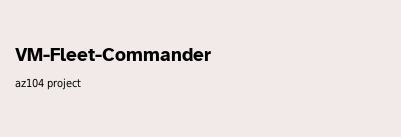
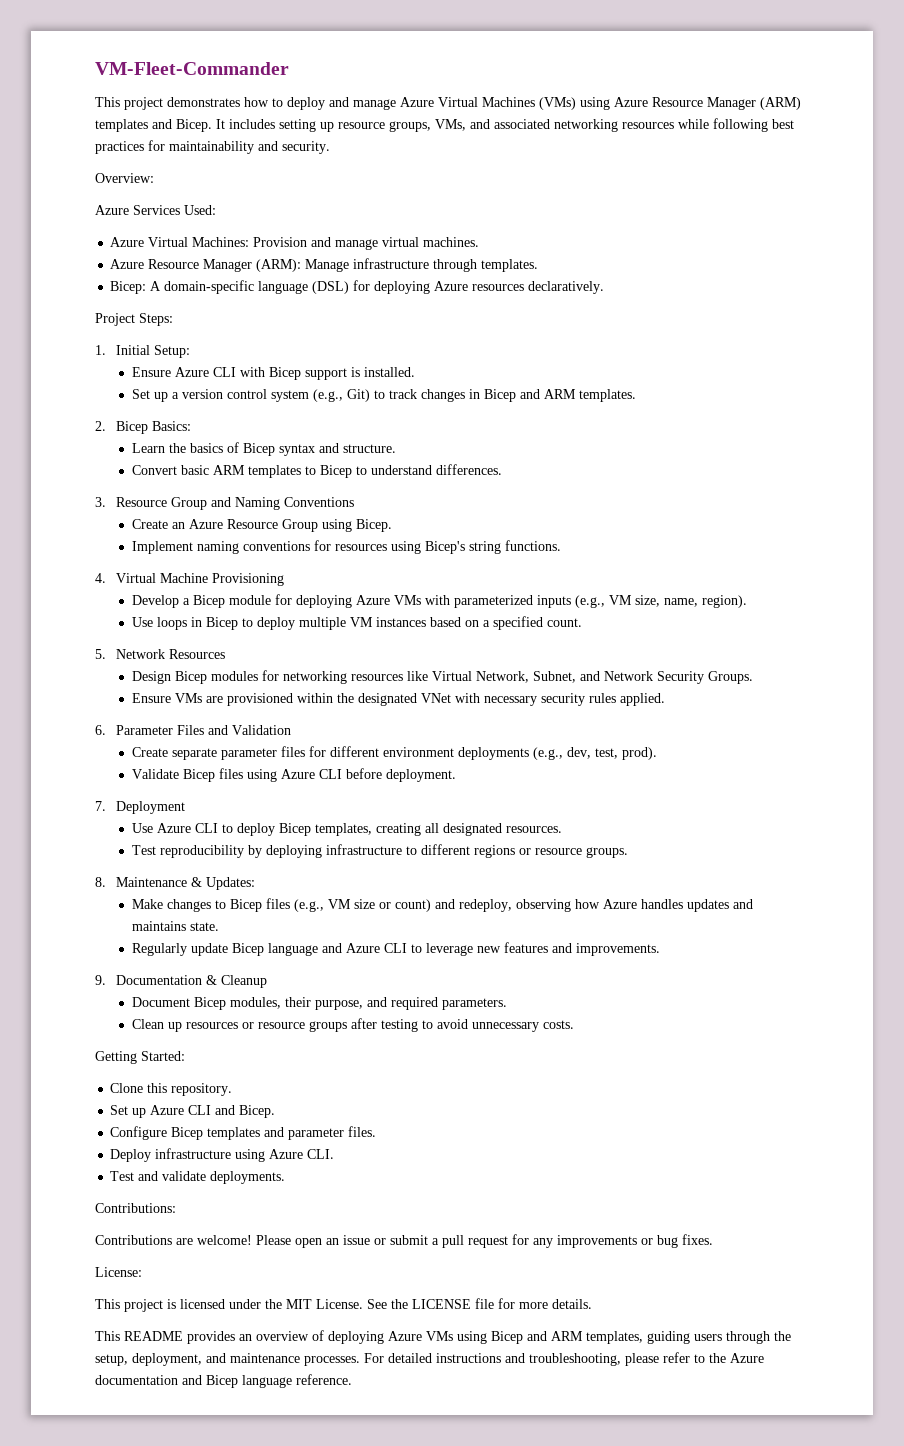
[15,78,81,90] az104 project -> [95,97,801,110] [95,118,794,132] [95,140,330,154] [95,173,154,183] [95,205,216,215] [110,237,480,250] [110,258,539,272] [110,280,605,294] [95,313,173,326] [95,345,191,358] [131,367,415,380] [131,389,636,402] [95,421,192,434] [131,442,396,456] [131,464,502,478] [95,497,355,510] [131,519,392,532] [131,540,561,554] [95,573,285,586] [131,594,747,608] [131,616,582,630] [95,649,226,659] [131,670,753,684] [131,693,665,706] [95,725,292,735] [131,746,657,760] [131,768,456,782] [95,801,186,814] [131,823,562,836] [131,844,628,858] [95,877,256,890] [131,898,753,912] [131,921,219,931] [131,942,660,956] [95,975,268,988] [131,997,507,1010] [131,1018,574,1032] [95,1051,185,1064] [110,1083,233,1096] [110,1105,276,1118] [110,1126,377,1140] [110,1148,335,1162] [110,1171,286,1184] [95,1203,176,1213] [95,1234,713,1248] [95,1267,142,1277] [95,1298,592,1312] [95,1330,791,1344] [95,1352,764,1366] [95,1374,352,1388] This project demonstrates how to deploy and manage Azure Virtual Machines (VMs) using Azure Resource Manager (ARM) templates and Bicep. It includes setting up resource groups, VMs, and associated networking resources while following best practices for maintainability and security. // Overview: // Azure Services Used: // Azure Virtual Machines: Provision and manage virtual machines. // Azure Resource Manager (ARM): Manage infrastructure through templates. // Bicep: A domain-specific language (DSL) for deploying Azure resources declaratively. // Project Steps: // 1. Initial Setup: // Ensure Azure CLI with Bicep support is installed. // Set up a version control system (e.g., Git) to track changes in Bicep and ARM templates. // 2. Bicep Basics: // Learn the basics of Bicep syntax and structure. // Convert basic ARM templates to Bicep to understand differences. // 3. Resource Group and Naming Conventions // Create an Azure Resource Group using Bicep. // Implement naming conventions for resources using Bicep's string functions. // 4. Virtual Machine Provisioning // Develop a Bicep module for deploying Azure VMs with parameterized inputs (e.g., VM size, name, region). // Use loops in Bicep to deploy multiple VM instances based on a specified count. // 5. Network Resources // Design Bicep modules for networking resources like Virtual Network, Subnet, and Network Security Groups. // Ensure VMs are provisioned within the designated VNet with necessary security rules applied. // 6. Parameter Files and Validation // Create separate parameter files for different environment deployments (e.g., dev, test, prod). // Validate Bicep files using Azure CLI before deployment. // 7. Deployment // Use Azure CLI to deploy Bicep templates, creating all designated resources. // Test reproducibility by deploying infrastructure to different regions or resource groups. // 8. Maintenance & Updates: // Make changes to Bicep files (e.g., VM size or count) and redeploy, observing how Azure handles updates and maintains state. // Regularly update Bicep language and Azure CLI to leverage new features and improvements. // 9. Documentation & Cleanup // Document Bicep modules, their purpose, and required parameters. // Clean up resources or resource groups after testing to avoid unnecessary costs. // Getting Started: // Clone this repository. // Set up Azure CLI and Bicep. // Configure Bicep templates and parameter files. // Deploy infrastructure using Azure CLI. // Test and validate deployments. // Contributions: // Contributions are welcome! Please open an issue or submit a pull request for any improvements or bug fixes. // License: // This project is licensed under the MIT License. See the LICENSE file for more details. // This README provides an overview of deploying Azure VMs using Bicep and ARM templates, guiding users through the setup, deployment, and maintenance processes. For detailed instructions and troubleshooting, please refer to the Azure documentation and Bicep language reference.

